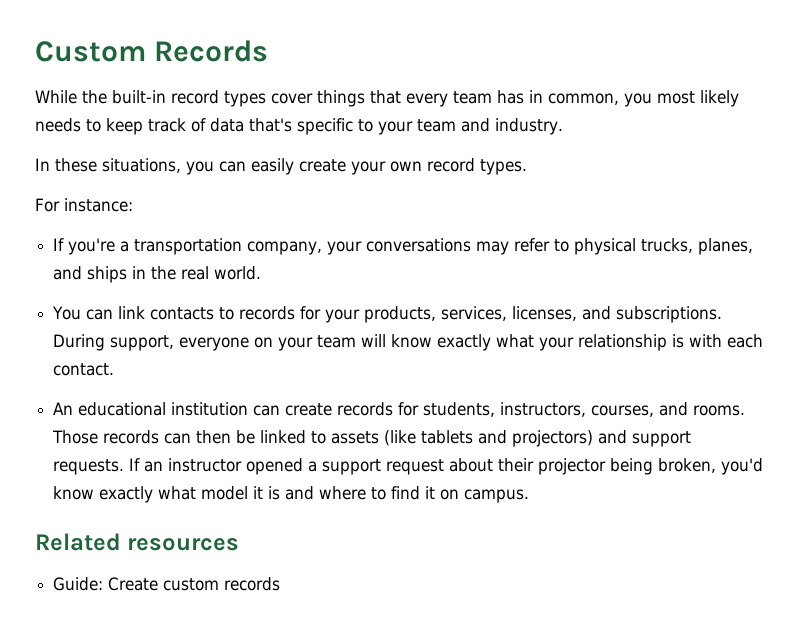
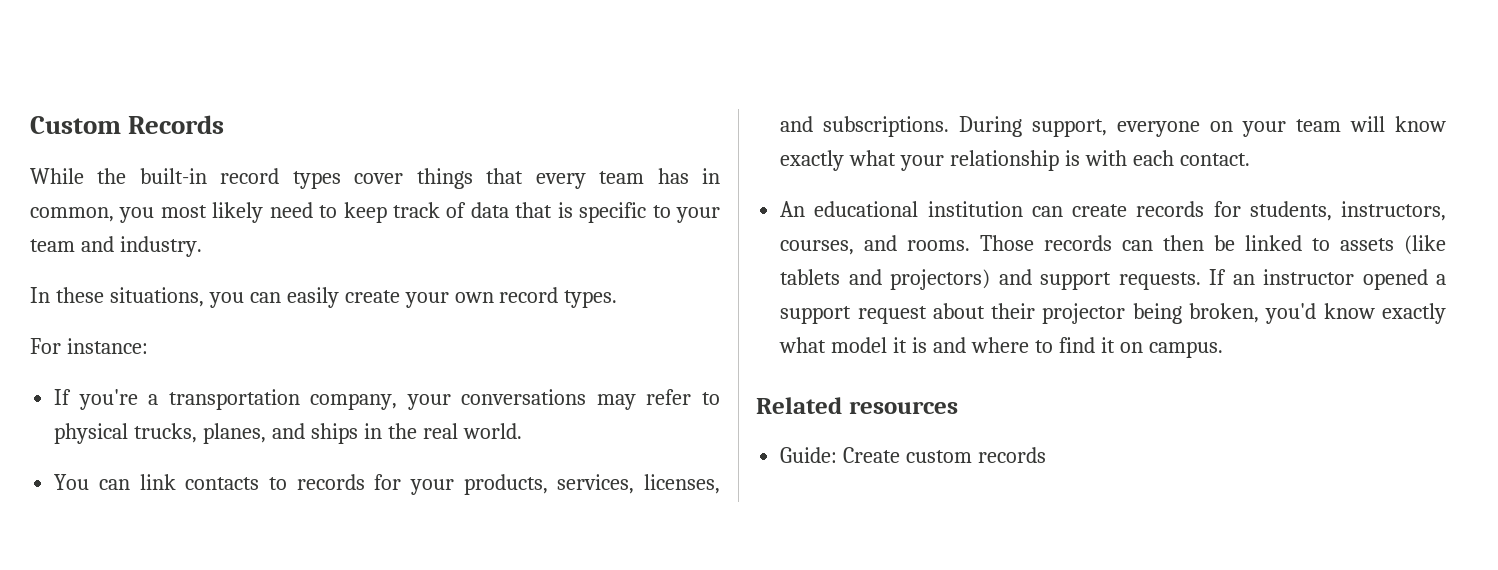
[35,118,81,132] needs -> [269,202,313,218] need
[249,118,292,132] that's -> [515,202,573,218] that is

